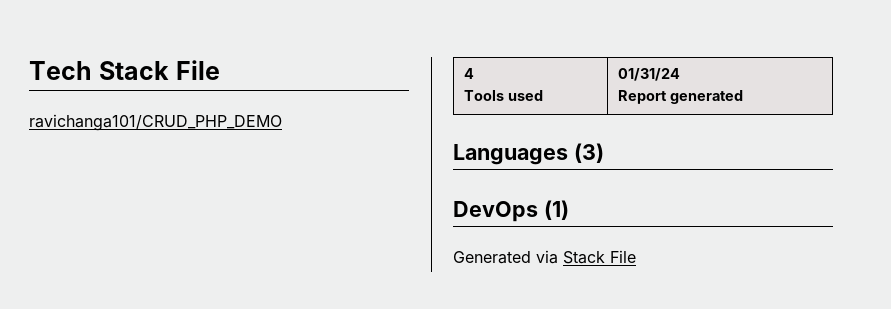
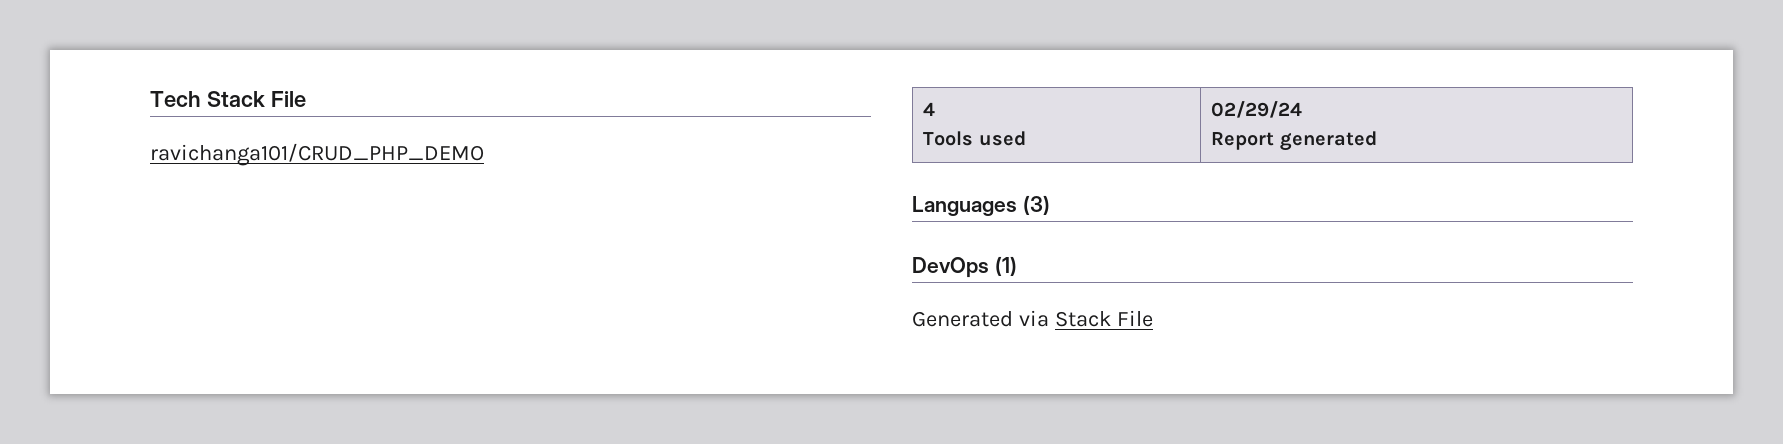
[617,68,680,81] 01/31/24 -> [1211,101,1303,118] 02/29/24

